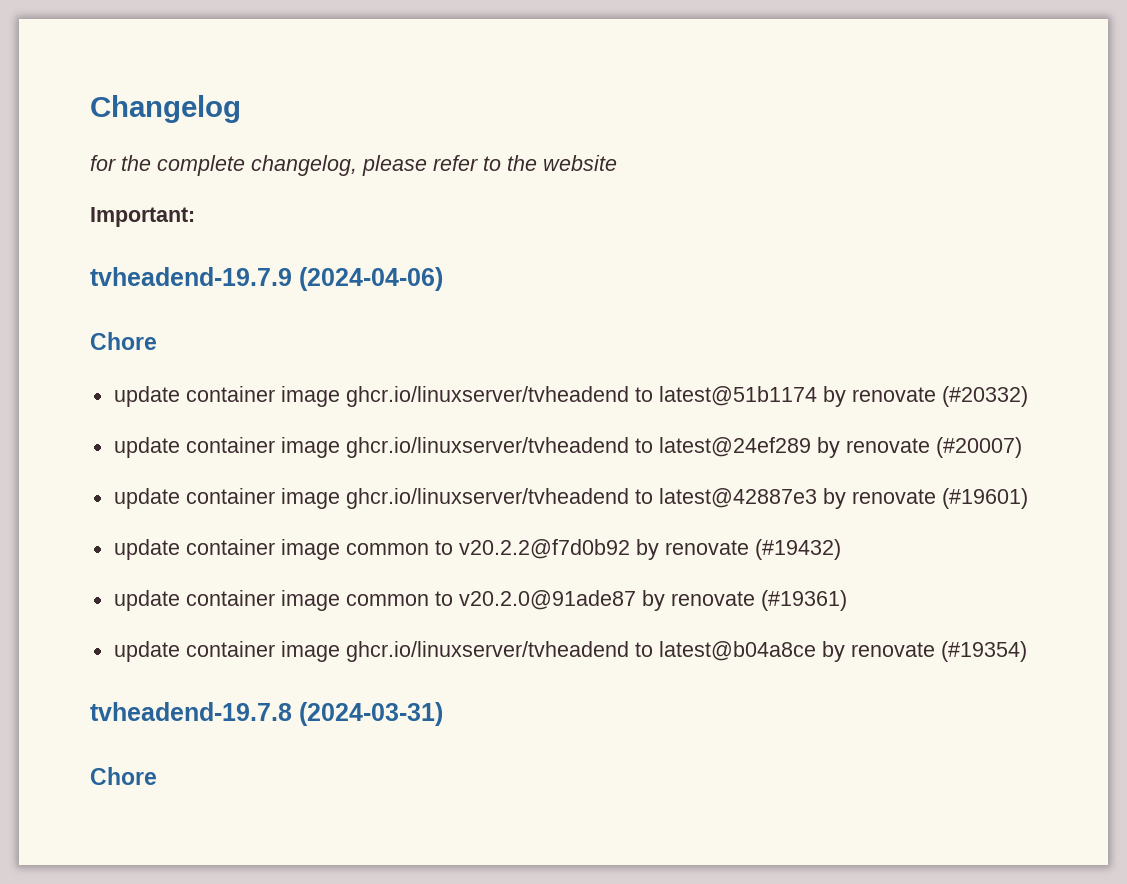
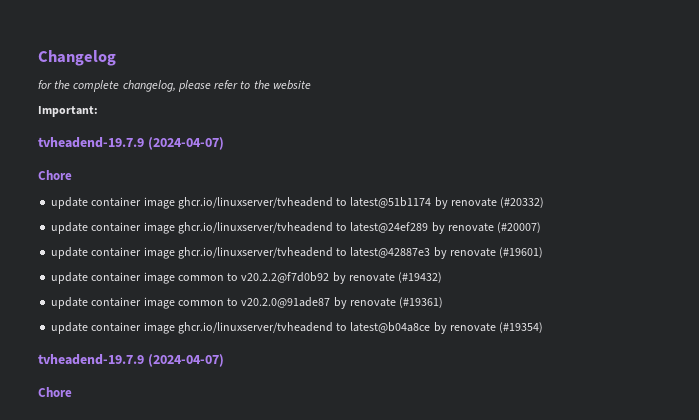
[299,267,443,291] (2024-04-06) -> [147,137,224,150] (2024-04-07)
[90,702,443,726] tvheadend-19.7.8 (2024-03-31) -> [38,354,224,367] tvheadend-19.7.9 (2024-04-07)

